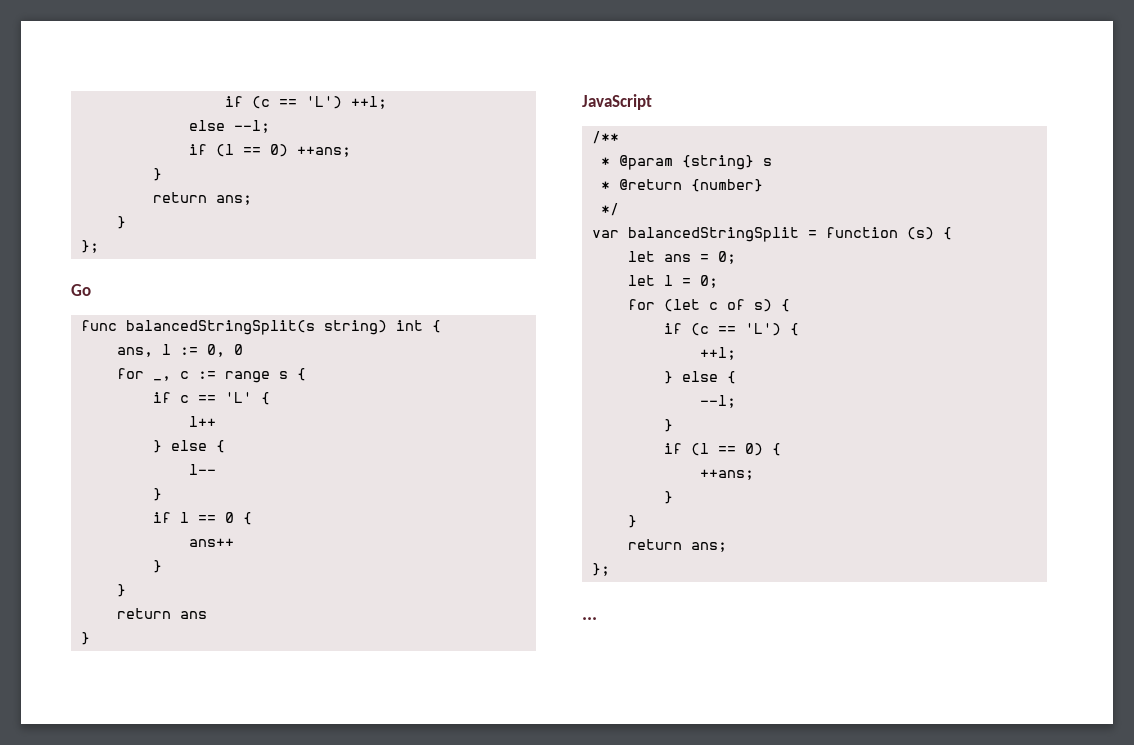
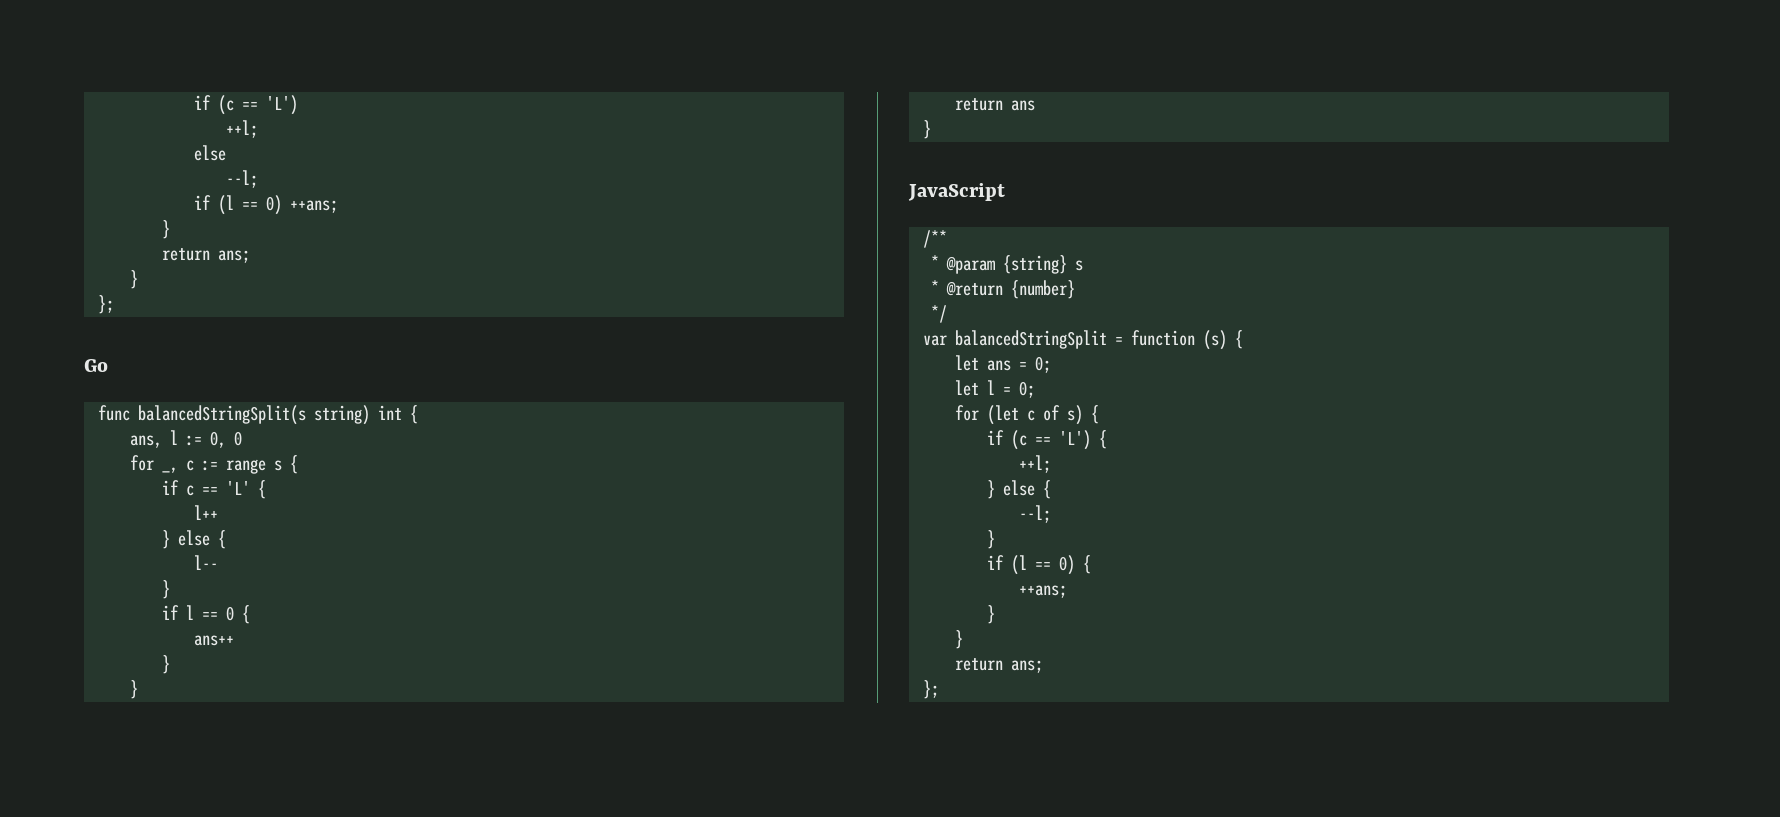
[224,96,342,109] if (c == 'L') -> [193,95,298,115] if (c == 'L') //
(225, 125) none -> (226, 153) //
[582,617,597,620] // ... -> (939, 689) none

